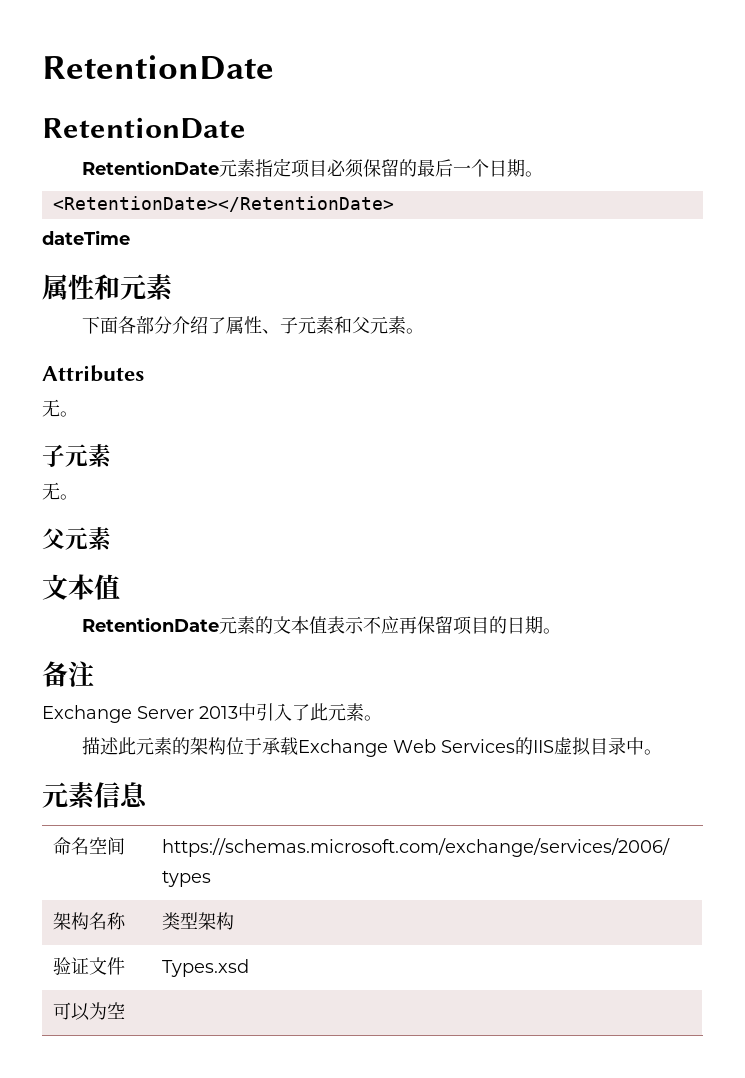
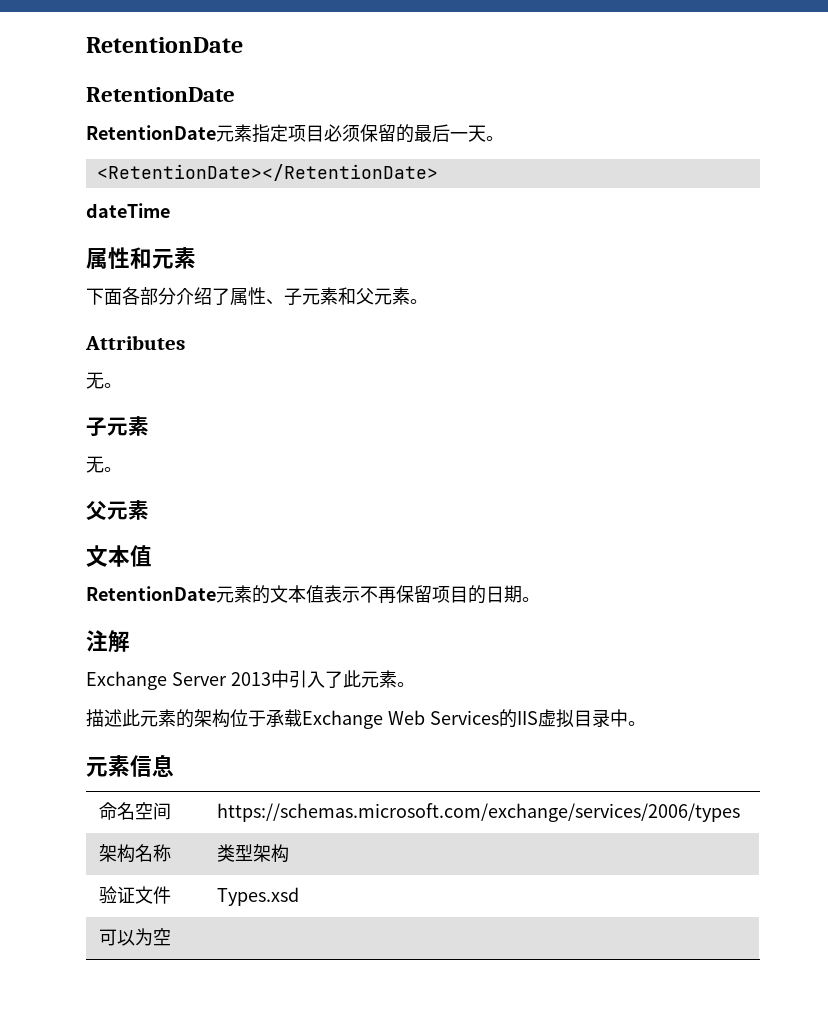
[470,159,525,177] 个日期 -> [468,125,486,142] 天
[380,616,399,634] 应 -> (378, 594) none
[42,661,68,687] 备 -> (540, 599) none
(94, 674) none -> [108,630,130,653] 解

